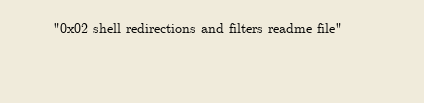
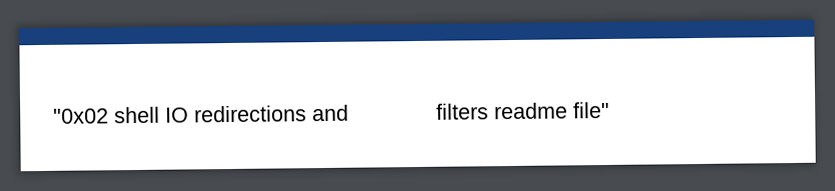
(121, 28) none -> [165,107,189,123] IO

